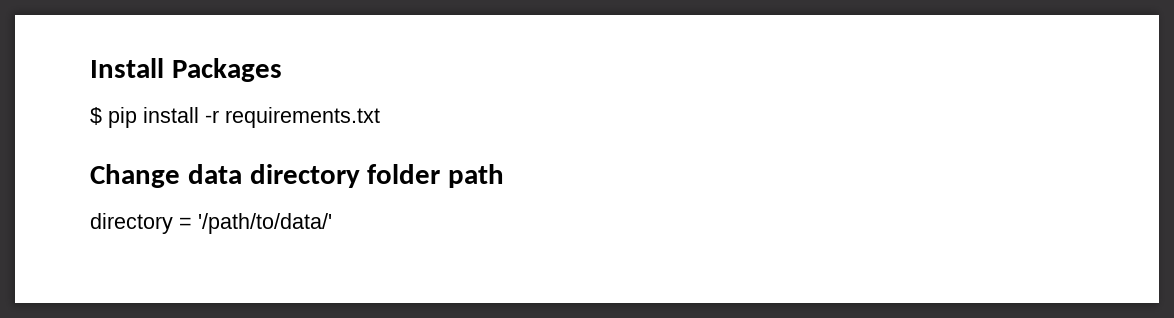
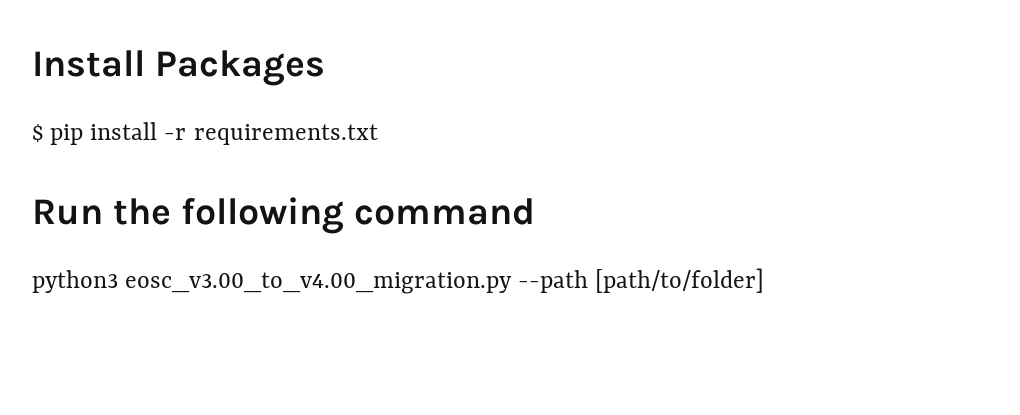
[90,164,505,188] [90,213,332,234] Change data directory folder path // directory = '/path/to/data/' -> [32,197,536,234] [32,268,765,294] Run the following command // python3 eosc_v3.00_to_v4.00_migration.py --path [path/to/folder]

